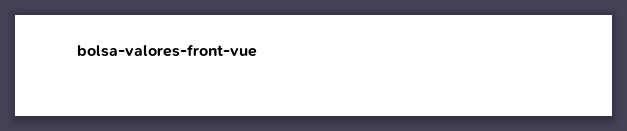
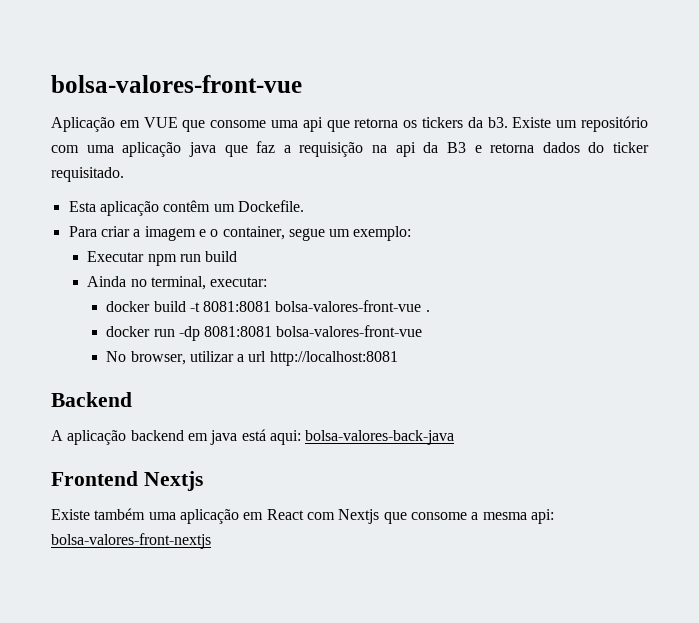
[77,44,257,57] bolsa-valores-front-vue -> [51,75,302,93] [51,116,649,132] [51,141,649,157] [51,167,124,182] [68,200,304,216] [68,226,412,241] [87,251,238,266] [87,276,268,290] [106,300,430,312] [106,325,423,341] [106,351,398,366] [51,392,132,407] [51,429,455,445] [51,471,203,491] [51,508,554,524] [51,533,211,549] bolsa-valores-front-vue // Aplicação em VUE que consome uma api que retorna os tickers da b3. Existe um repositório com uma aplicação java que faz a requisição na api da B3 e retorna dados do ticker requisitado. // Esta aplicação contêm um Dockefile. // Para criar a imagem e o container, segue um exemplo: // Executar npm run build // Ainda no terminal, executar: // docker build -t 8081:8081 bolsa-valores-front-vue . // docker run -dp 8081:8081 bolsa-valores-front-vue // No browser, utilizar a url http://localhost:8081 // Backend // A aplicação backend em java está aqui: bolsa-valores-back-java // Frontend Nextjs // Existe também uma aplicação em React com Nextjs que consome a mesma api: bolsa-valores-front-nextjs

